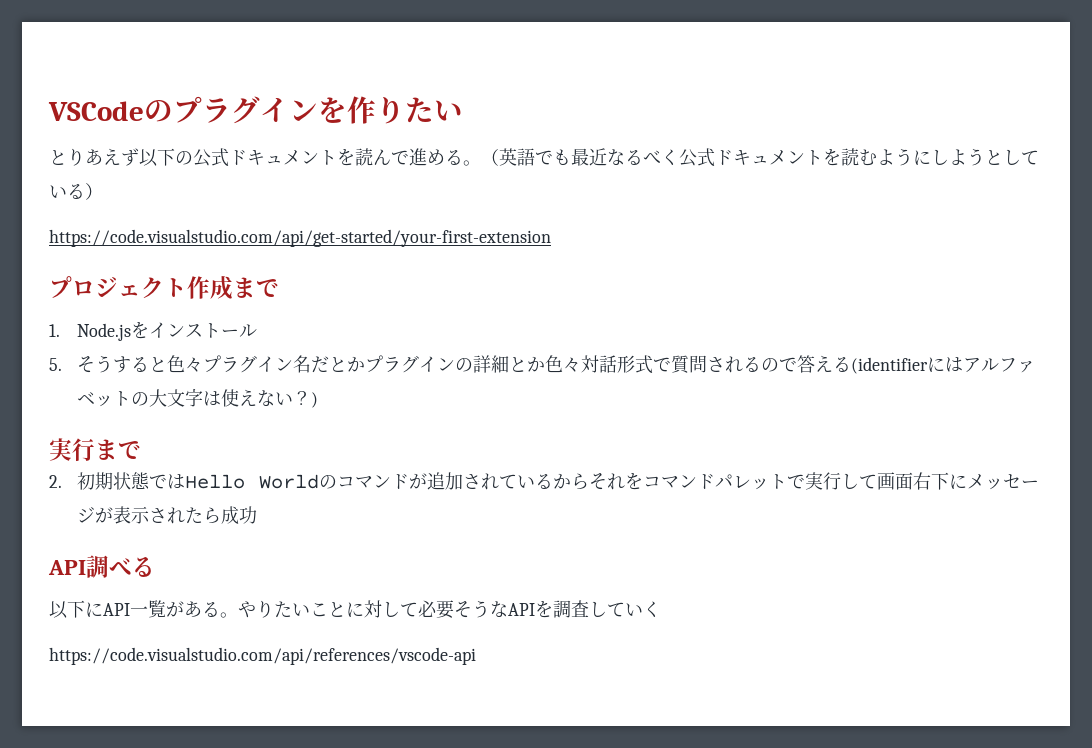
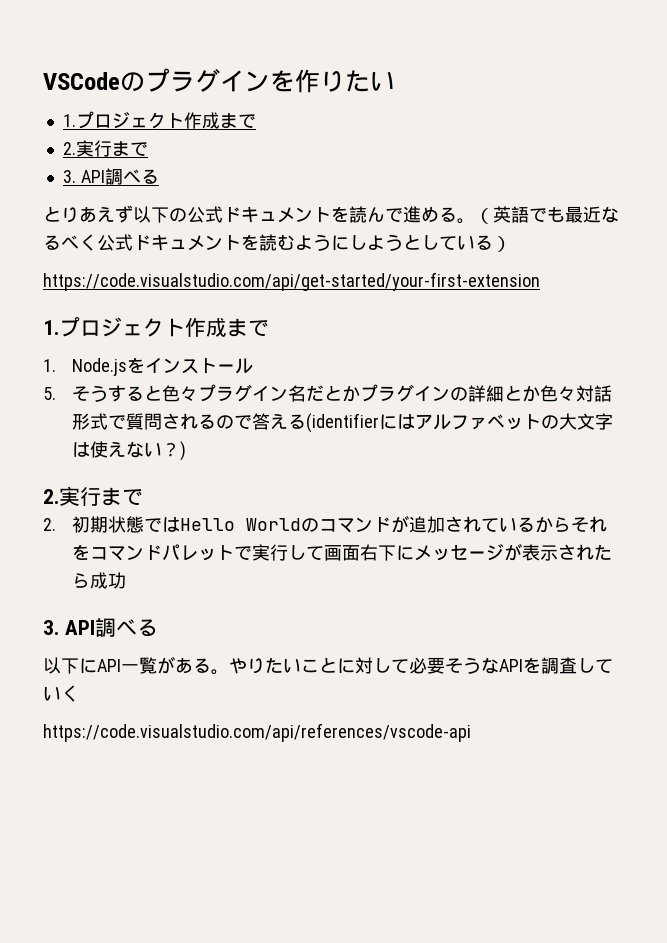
(463, 111) none -> [62,111,256,129] [62,140,148,157] [62,168,159,185] // 1.プロジェクト作成まで // 2.実行まで // 3. API調べる
(551, 238) none -> [43,320,59,335] 1.
(318, 400) none -> [43,489,59,504] 2.
(257, 515) none -> [43,620,59,635] 3.

